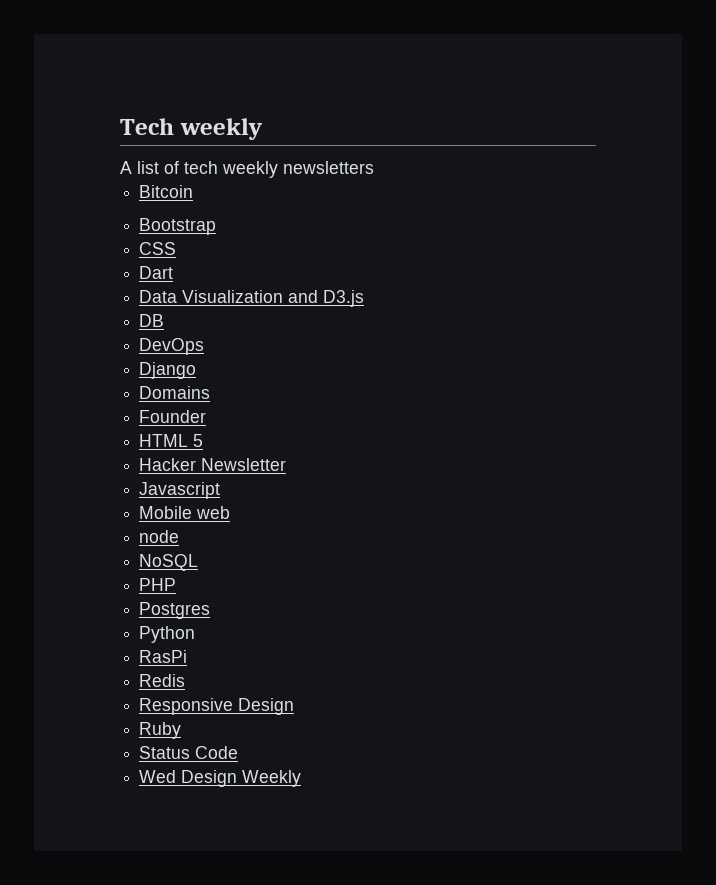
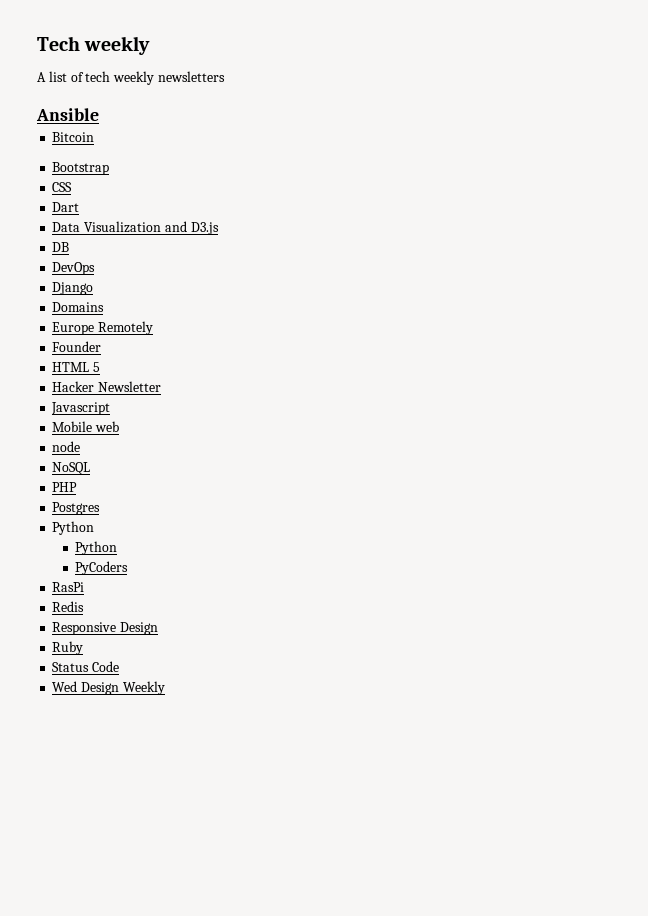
(374, 167) none -> [36,108,99,121] // Ansible
(211, 392) none -> [52,321,154,335] // Europe Remotely
(196, 634) none -> [75,541,118,555] [75,561,129,575] // Python // PyCoders

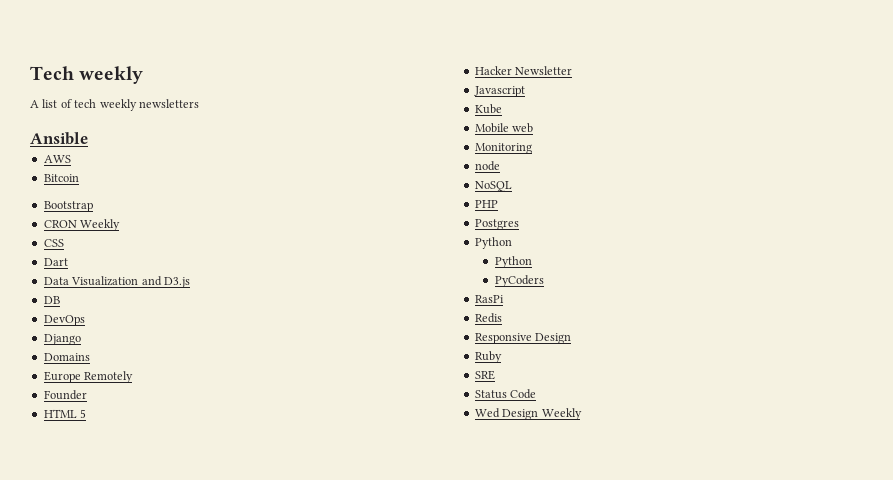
(99, 114) none -> [43,155,71,163] // AWS
(110, 168) none -> [43,219,121,231] // CRON Weekly
(111, 408) none -> [474,104,502,114] // Kube
(120, 426) none -> [474,143,532,154] // Monitoring
(84, 648) none -> [474,370,495,380] // SRE

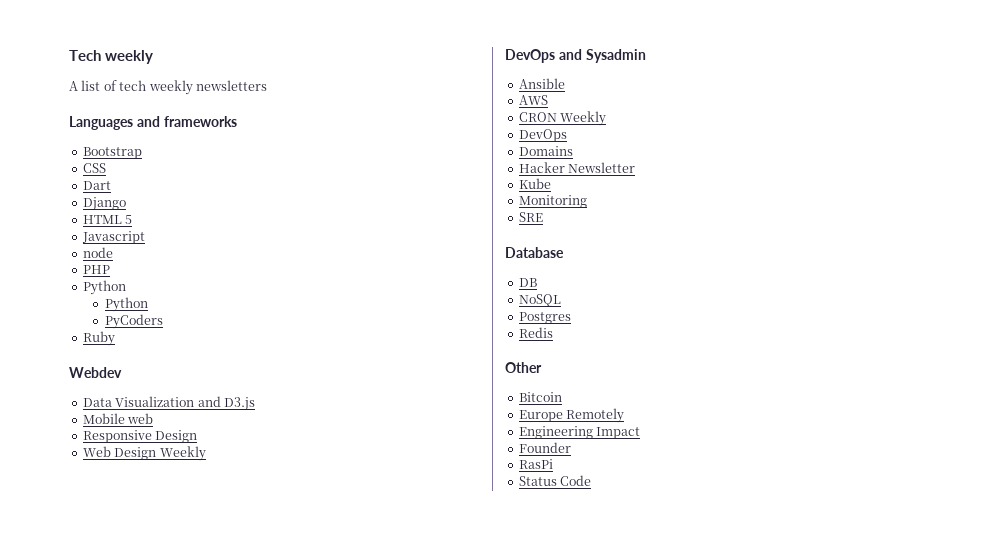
[30,132,88,145] [43,155,71,163] [43,174,79,182] Ansible // AWS // Bitcoin -> [69,116,237,130] Languages and frameworks
[43,219,121,231] // CRON Weekly -> (142, 153) none
[43,276,190,288] [43,296,60,304] [43,315,85,326] [43,334,81,345] [43,353,90,361] [43,371,134,383] [43,390,87,400] Data Visualization and D3.js // DB // DevOps // Django // Domains // Europe Remotely // Founder -> [82,197,126,211] Django
[474,66,573,75] // Hacker Newsletter -> (133, 219) none
[474,104,502,114] [474,123,534,133] [474,143,532,154] // Kube // Mobile web // Monitoring -> (145, 237) none
[474,181,512,192] // NoSQL -> (113, 252) none
[474,219,519,230] // Postgres -> (110, 269) none
[474,295,504,303] [474,313,502,323] [474,333,572,344] [474,351,502,363] [474,370,495,380] RasPi // Redis // Responsive Design // Ruby // SRE -> [82,331,115,346] [69,367,122,378] [82,396,255,411] [82,413,154,424] [82,430,198,443] [82,446,206,461] [505,49,646,63] [518,78,565,89] [518,95,548,105] [518,111,607,126] [518,129,567,142] [518,146,573,156] [518,162,636,173] [518,178,551,189] [518,195,587,208] [518,212,543,222] [505,247,564,258] [518,278,537,287] [518,294,561,307] [518,312,571,324] [518,327,553,338] [505,362,542,373] [518,392,562,402] [518,408,625,423] [518,426,641,439] [518,442,571,453] [518,459,553,469] Ruby // Webdev // Data Visualization and D3.js // Mobile web // Responsive Design // Web Design Weekly // DevOps and Sysadmin // Ansible // AWS // CRON Weekly // DevOps // Domains // Hacker Newsletter // Kube // Monitoring // SRE // Database // DB // NoSQL // Postgres // Redis // Other // Bitcoin // Europe Remotely // Engineering Impact // Founder // RasPi
[474,408,582,420] // Wed Design Weekly -> (592, 480) none

